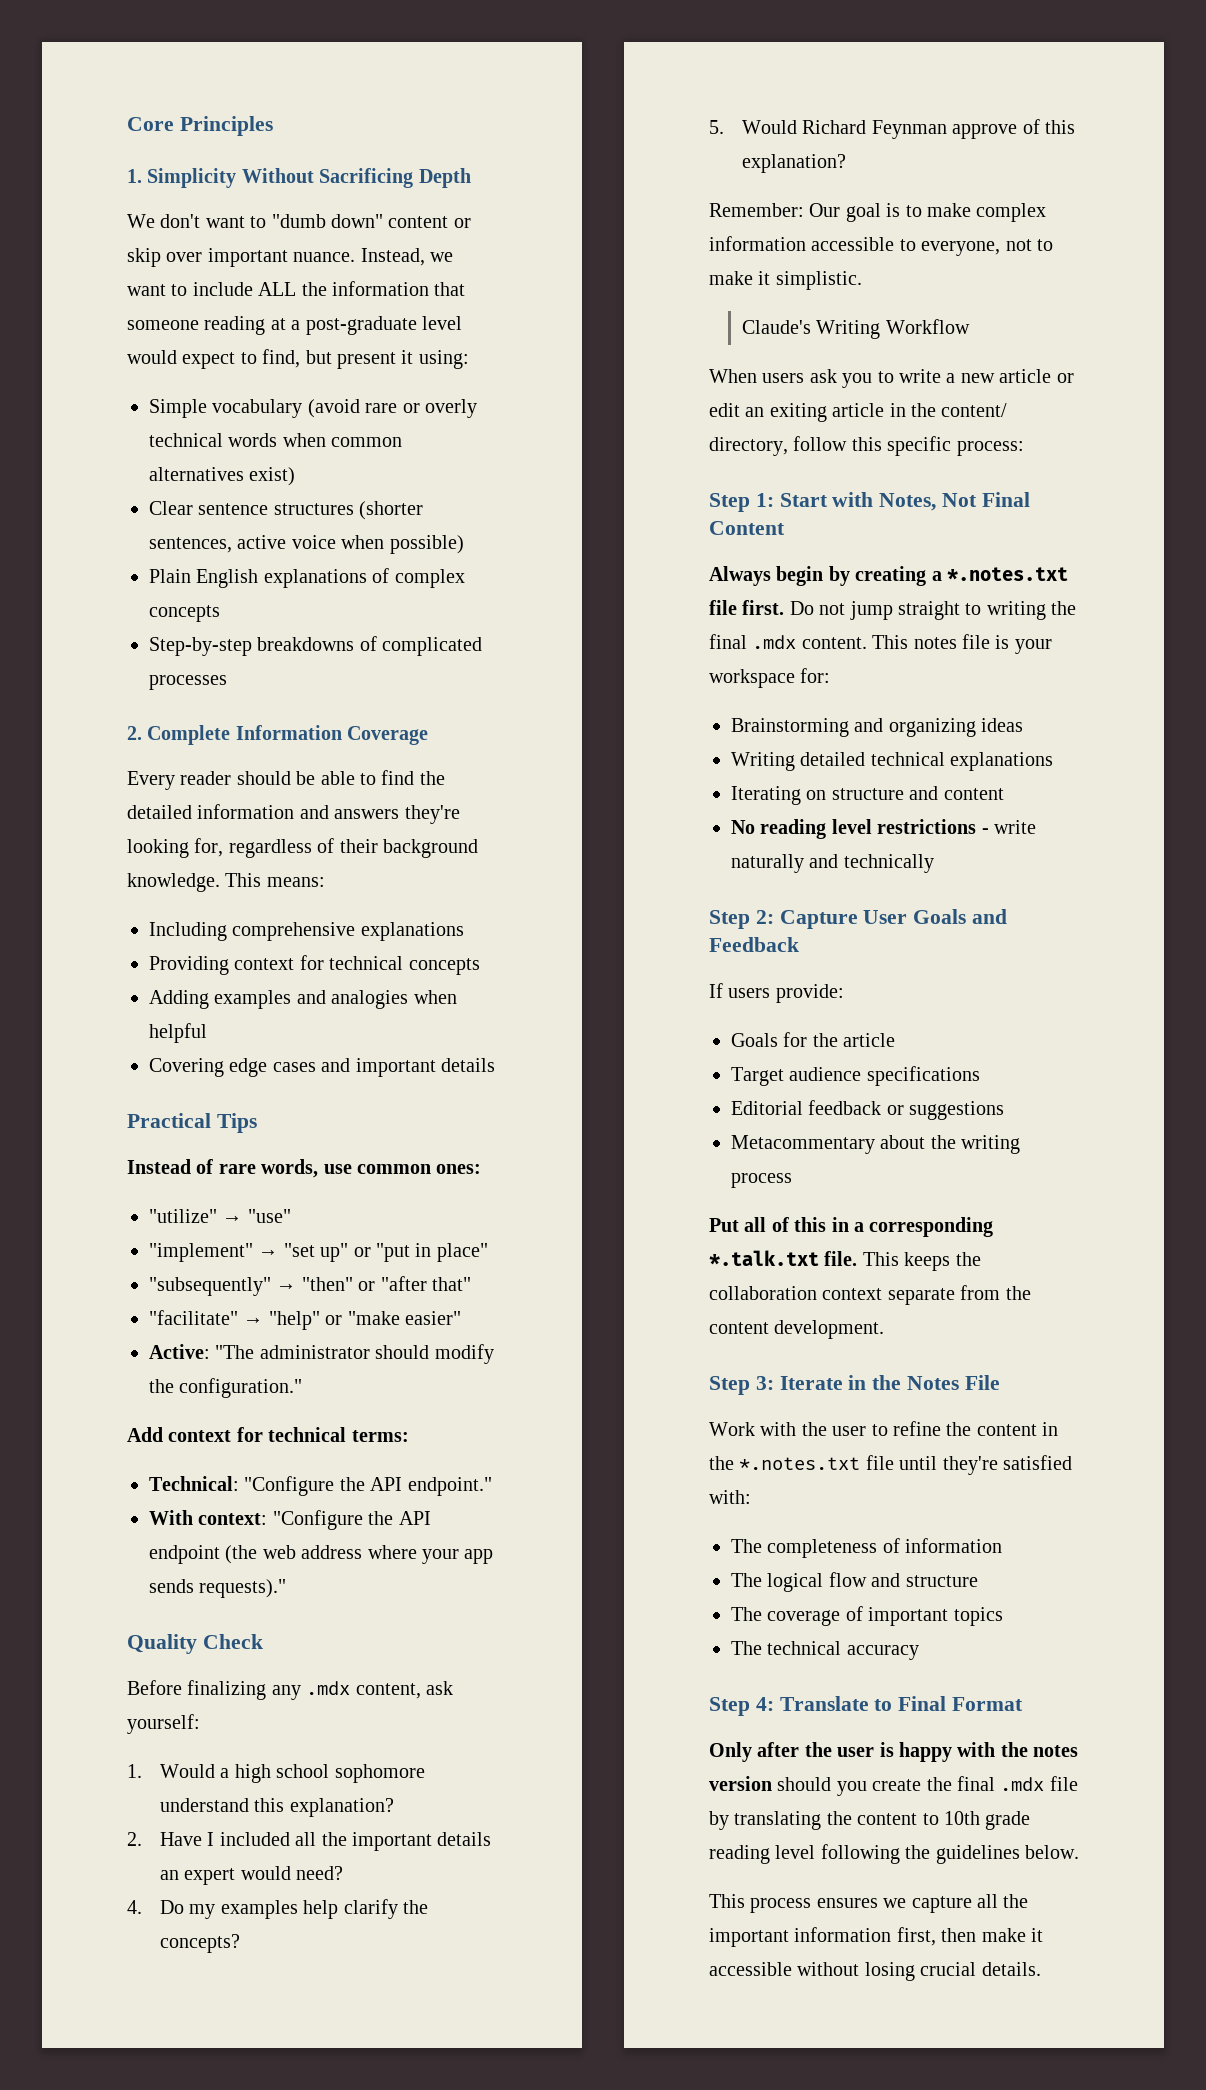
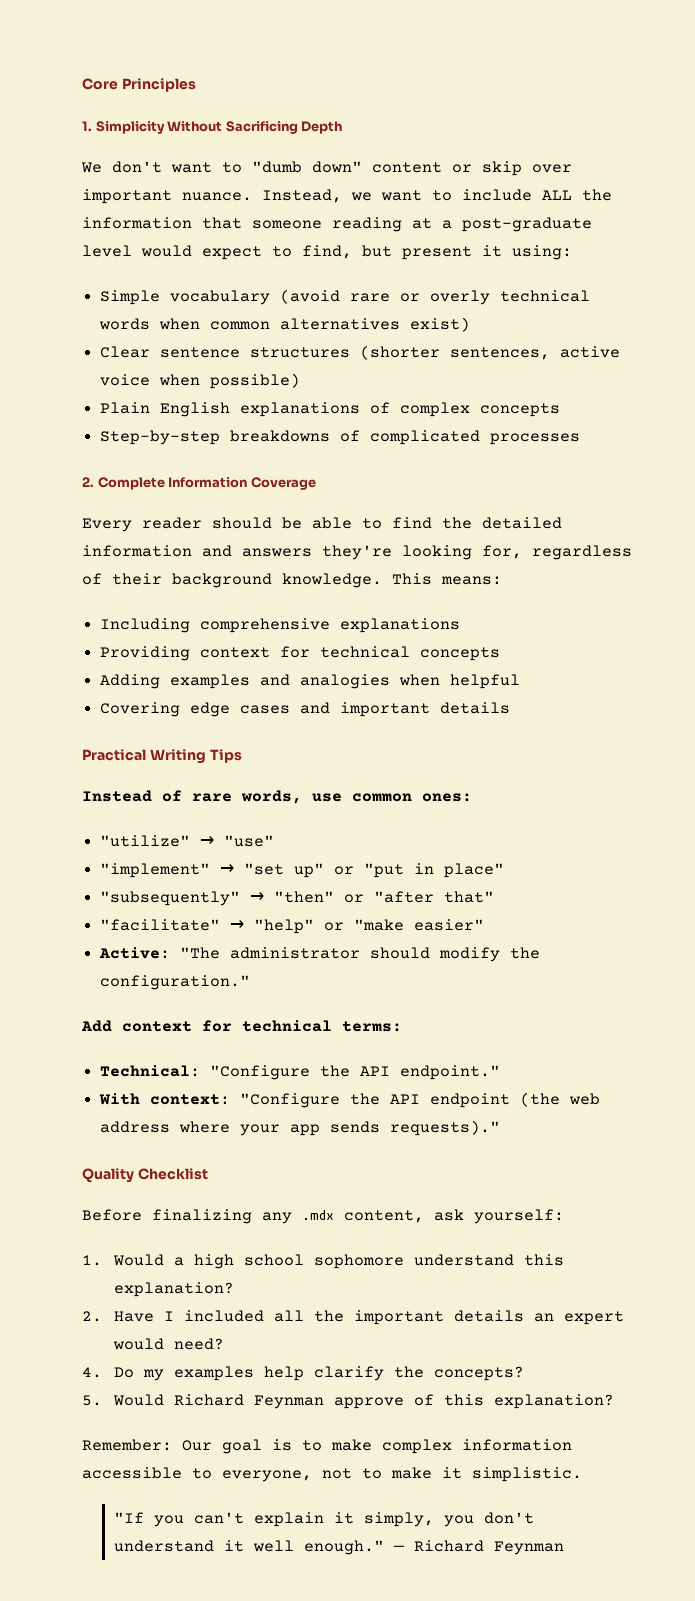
(211, 1120) none -> [149,749,206,764] Writing
[202,1634,263,1649] Check -> [137,1168,208,1180] Checklist
[741,319,970,339] [709,369,1074,388] [709,403,1008,422] [709,436,1024,456] [709,492,1030,512] [709,521,785,535] [709,566,1068,586] [709,600,1077,620] [709,634,1052,654] [709,668,831,688] [731,718,1024,737] [731,752,1054,771] [731,786,1004,805] [731,819,1036,839] [731,854,934,873] [709,909,1008,929] [709,937,799,952] [709,983,844,1003] [731,1032,896,1047] [731,1066,980,1086] [731,1100,1005,1120] [731,1135,1021,1154] [731,1173,792,1188] [709,1217,994,1237] [709,1250,981,1271] [709,1285,1031,1305] [709,1320,885,1339] [709,1375,1000,1395] [709,1421,1059,1436] [709,1455,1072,1475] [709,1490,751,1504] [731,1538,1003,1558] [731,1572,978,1592] [731,1606,1003,1626] [731,1641,919,1660] [709,1696,1024,1716] [709,1742,1079,1762] [709,1776,1078,1796] [709,1811,1031,1830] [709,1844,1079,1864] [709,1894,1029,1913] [709,1927,1043,1947] [709,1962,1041,1981] Claude's Writing Workflow // When users ask you to write a new article or edit an exiting article in the content/ directory, follow this specific process: // Step 1: Start with Notes, Not Final Content // Always begin by creating a *.notes.txt file first. Do not jump straight to writing the final .mdx content. This notes file is your workspace for: // Brainstorming and organizing ideas // Writing detailed technical explanations // Iterating on structure and content // No reading level restrictions - write naturally and technically // Step 2: Capture User Goals and Feedback // If users provide: // Goals for the article // Target audience specifications // Editorial feedback or suggestions // Metacommentary about the writing process // Put all of this in a corresponding *.talk.txt file. This keeps the collaboration context separate from the content development. // Step 3: Iterate in the Notes File // Work with the user to refine the content in the *.notes.txt file until they're satisfied with: // The completeness of information // The logical flow and structure // The coverage of important topics // The technical accuracy // Step 4: Translate to Final Format // Only after the user is happy with the notes version should you create the final .mdx file by translating the content to 10th grade reading level following the guidelines below. // This process ensures we capture all the important information first, then make it accessible without losing crucial details. -> [113,1512,534,1527] [113,1540,564,1555] "If you can't explain it simply, you don't understand it well enough." — Richard Feynman

